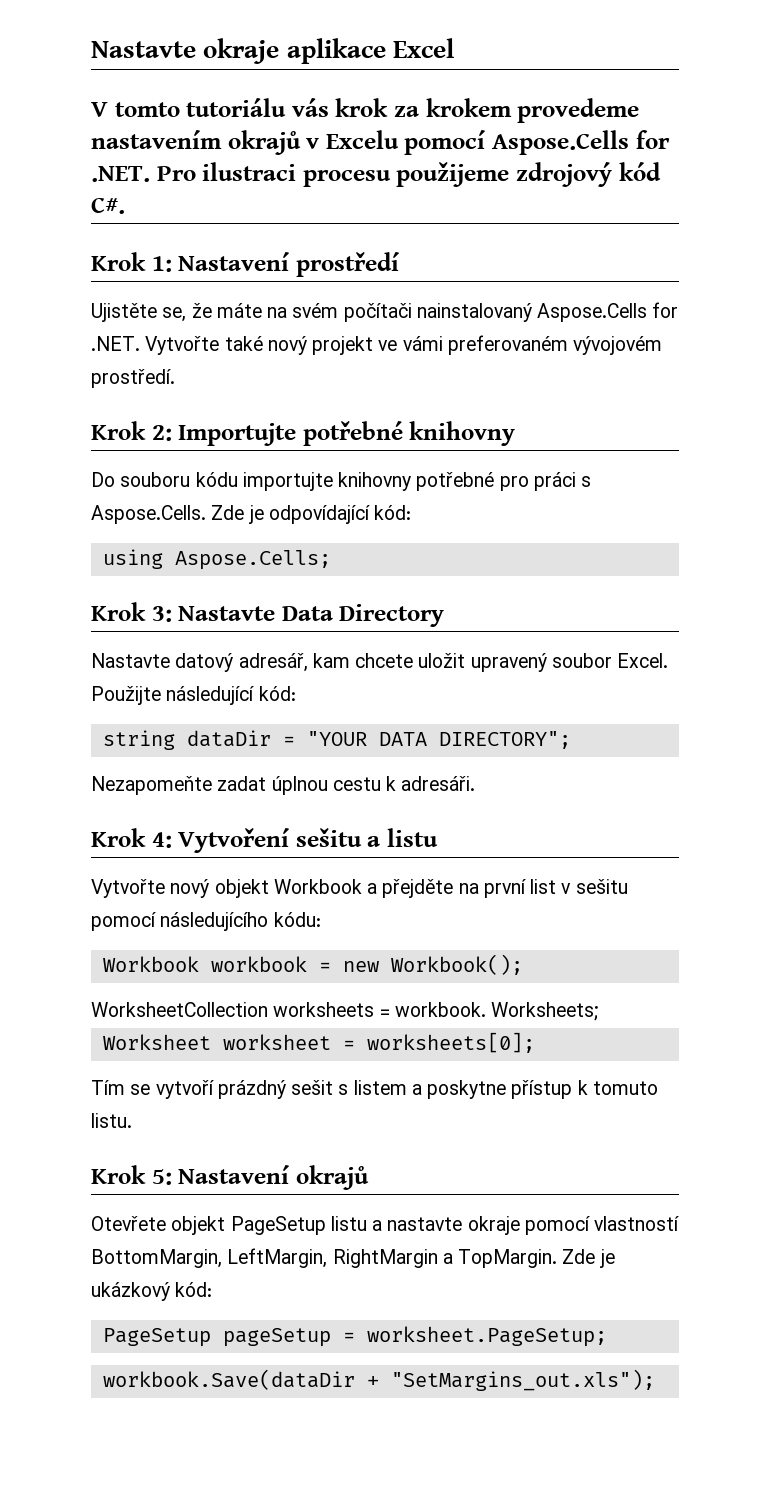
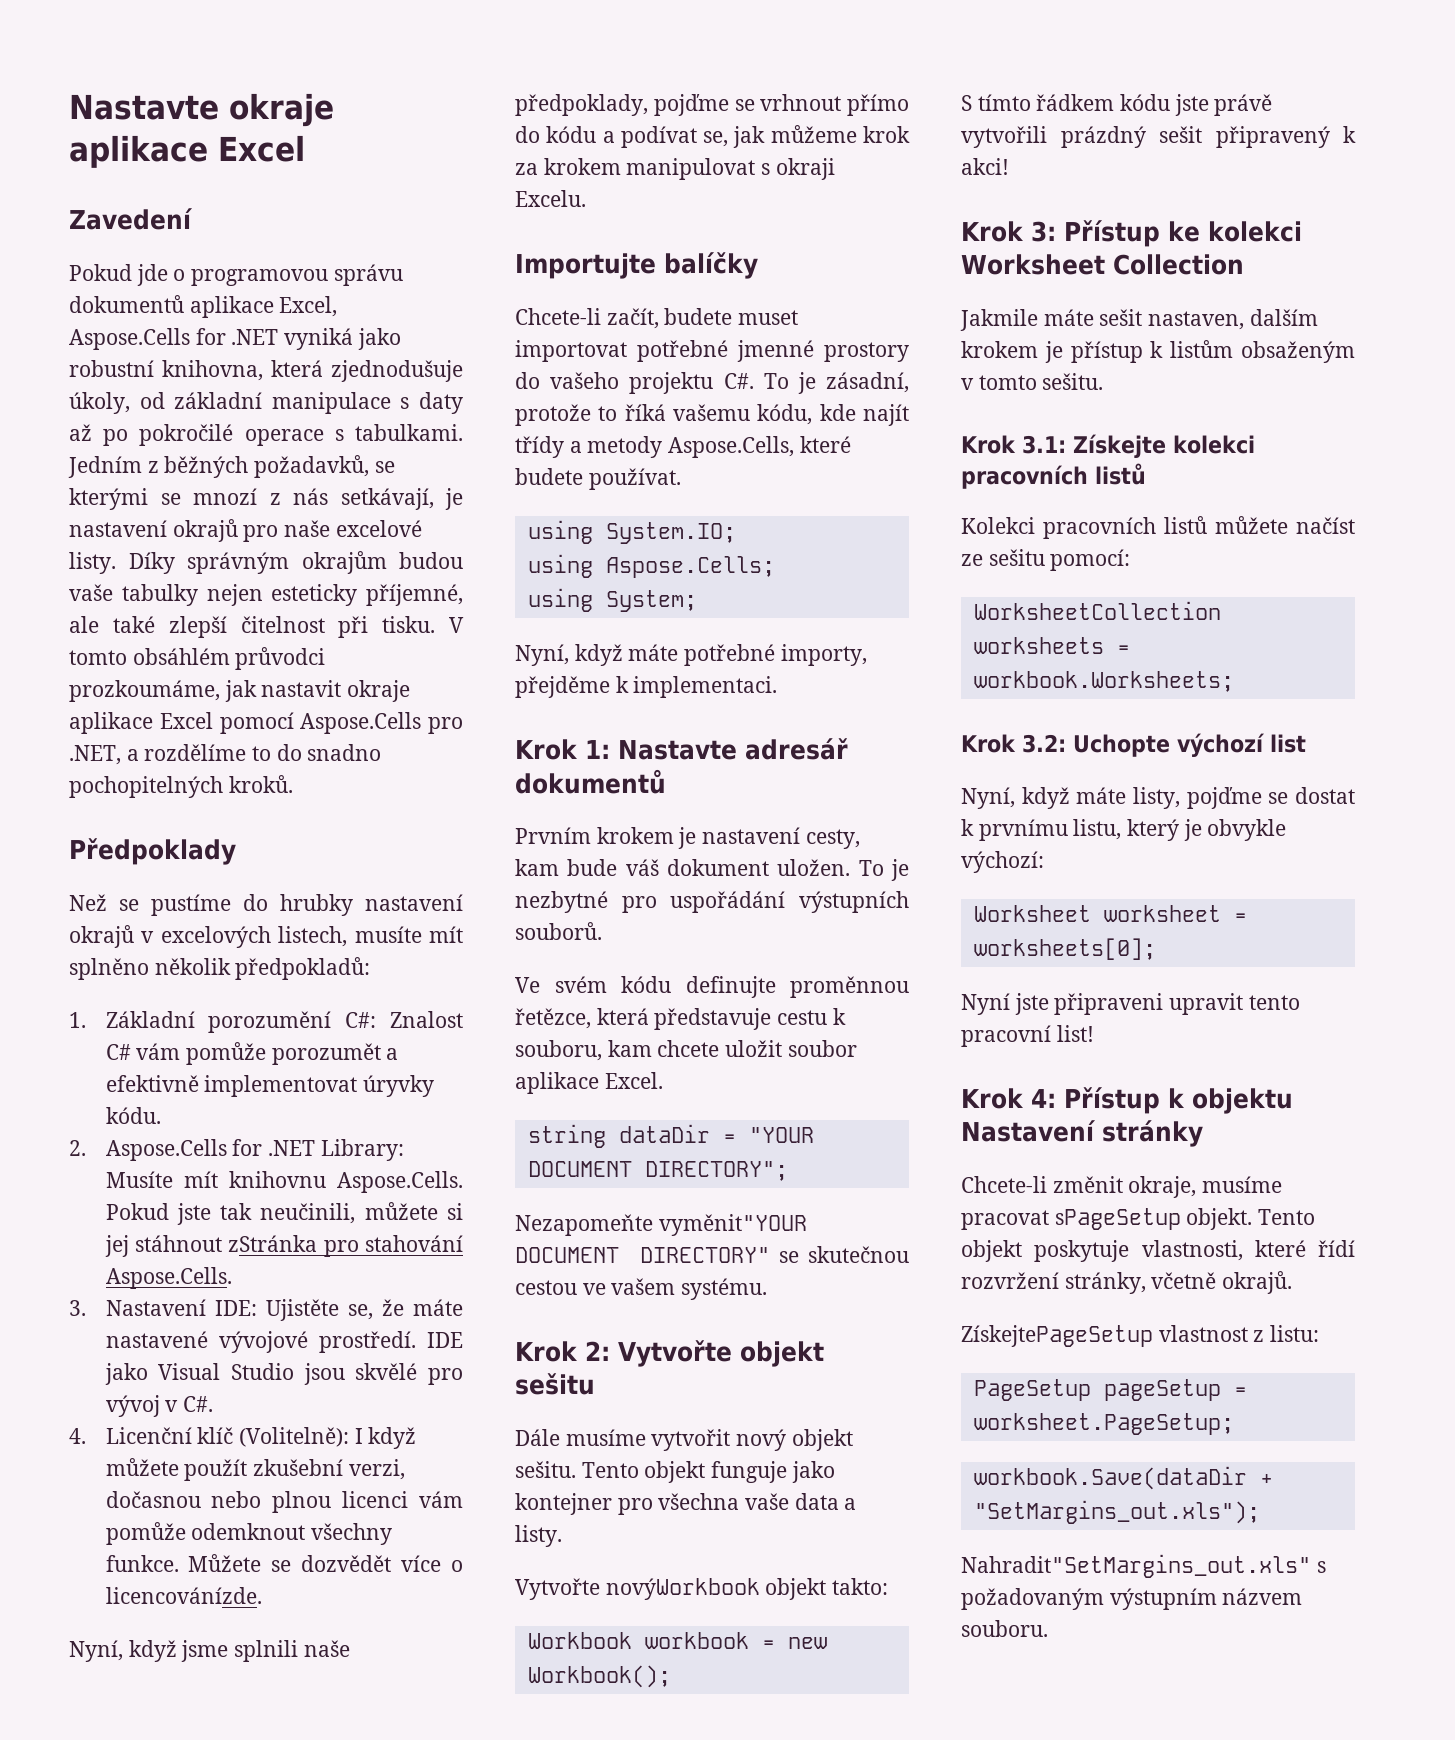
[91,98,640,123] [91,130,670,155] [91,162,661,187] [91,197,125,214] [91,252,399,277] [91,302,679,322] [91,335,663,355] [91,369,175,388] [91,421,516,446] [91,472,592,491] [91,505,412,524] [102,549,331,570] [91,602,445,627] [91,653,308,672] V tomto tutoriálu vás krok za krokem provedeme nastavením okrajů v Excelu pomocí Aspose.Cells for .NET. Pro ilustraci procesu použijeme zdrojový kód C#. // Krok 1: Nastavení prostředí // Ujistěte se, že máte na svém počítači nainstalovaný Aspose.Cells for .NET. Vytvořte také nový projekt ve vámi preferovaném vývojovém prostředí. // Krok 2: Importujte potřebné knihovny // Do souboru kódu importujte knihovny potřebné pro práci s Aspose.Cells. Zde je odpovídající kód: // using Aspose.Cells; // Krok 3: Nastavte Data Directory // Nastavte datový adresář, -> [69,208,193,230] [69,264,403,286] [69,295,338,318] [69,328,401,350] [69,360,463,382] [69,392,463,414] [69,424,463,446] [68,455,395,478] [69,488,463,510] [69,519,422,542] [69,551,463,574] [69,584,463,606] [69,616,464,638] [69,647,326,670] [69,680,411,702] [69,712,463,734] [69,744,382,765] [69,775,293,798] [69,838,236,865] [69,894,463,916] [69,925,463,948] [69,957,371,980] [69,1011,463,1033] [105,1042,399,1065] [105,1075,434,1097] [105,1107,161,1124] [69,1139,404,1161] [105,1171,463,1193] [105,1202,463,1225] [104,1235,463,1257] [105,1267,232,1289] [69,1299,463,1321] [105,1331,463,1353] [104,1363,463,1385] [105,1395,213,1417] [69,1427,417,1449] [105,1458,405,1481] [105,1491,463,1513] [105,1522,392,1545] [105,1554,463,1572] [105,1587,262,1604] [69,1640,350,1662] [515,94,909,116] [515,125,910,148] [515,158,835,180] [515,190,586,207] [515,252,758,279] [515,308,799,329] [515,340,909,362] [515,372,909,394] [515,404,909,426] [515,436,851,458] [515,468,681,490] [527,520,736,544] [527,554,775,578] [527,588,697,612] [515,644,867,666] [515,676,778,698] [515,738,848,760] [515,769,666,794] [515,827,860,849] [515,859,909,881] [515,891,909,913] [515,922,602,940] [515,976,909,998] [515,1008,846,1030] [515,1040,602,1061] Zavedení // Pokud jde o programovou správu dokumentů aplikace Excel, Aspose.Cells for .NET vyniká jako robustní knihovna, která zjednodušuje úkoly, od základní manipulace s daty až po pokročilé operace s tabulkami. Jedním z běžných požadavků, se kterými se mnozí z nás setkávají, je nastavení okrajů pro naše excelové listy. Díky správným okrajům budou vaše tabulky nejen esteticky příjemné, ale také zlepší čitelnost při tisku. V tomto obsáhlém průvodci prozkoumáme, jak nastavit okraje aplikace Excel pomocí Aspose.Cells pro .NET, a rozdělíme to do snadno pochopitelných kroků. // Předpoklady // Než se pustíme do hrubky nastavení okrajů v excelových listech, musíte mít splněno několik předpokladů: // 1. Základní porozumění C#: Znalost C# vám pomůže porozumět a efektivně implementovat úryvky kódu. // 2. Aspose.Cells for .NET Library: Musíte mít knihovnu Aspose.Cells. Pokud jste tak neučinili, můžete si jej stáhnout zStránka pro stahování Aspose.Cells. // 3. Nastavení IDE: Ujistěte se, že máte nastavené vývojové prostředí. IDE jako Visual Studio jsou skvělé pro vývoj v C#. // 4. Licenční klíč (Volitelně): I když můžete použít zkušební verzi, dočasnou nebo plnou licenci vám pomůže odemknout všechny funkce. Můžete se dozvědět více o licencovánízde. // Nyní, když jsme splnili naše předpoklady, pojďme se vrhnout přímo do kódu a podívat se, jak můžeme krok za krokem manipulovat s okraji Excelu. // Importujte balíčky // Chcete-li začít, budete muset importovat potřebné jmenné prostory do vašeho projektu C#. To je zásadní, protože to říká vašemu kódu, kde najít třídy a metody Aspose.Cells, které budete používat. // using System.IO; // using Aspose.Cells; // using System; // Nyní, když máte potřebné importy, přejděme k implementaci. // Krok 1: Nastavte adresář dokumentů // Prvním krokem je nastavení cesty, kam bude váš dokument uložen. To je nezbytné pro uspořádání výstupních souborů. // Ve svém kódu definujte proměnnou řetězce, která představuje cestu k souboru,
[470,653,612,672] upravený soubor -> [787,1040,857,1057] [515,1072,599,1094] soubor aplikace
[91,686,296,705] Použijte následující kód: -> (663, 1080) none
[378,732,427,746] DATA -> [527,1161,632,1177] DOCUMENT
[217,776,476,795] [91,828,439,853] [91,879,628,898] [91,912,321,931] zadat úplnou cestu k adresáři. // Krok 4: Vytvoření sešitu a listu // Vytvořte nový objekt Workbook a přejděte na první list v sešitu pomocí následujícího kódu: -> [658,1214,807,1236] [515,1246,909,1263] [515,1278,768,1300] [515,1340,824,1367] [515,1373,595,1395] [515,1429,853,1451] [515,1461,835,1483] [515,1493,857,1515] [515,1525,562,1547] [515,1578,889,1600] vyměnit"YOUR DOCUMENT DIRECTORY" se skutečnou cestou ve vašem systému. // Krok 2: Vytvořte objekt sešitu // Dále musíme vytvořit nový objekt sešitu. Tento objekt funguje jako kontejner pro všechna vaše data a listy. // Vytvořte novýWorkbook objekt takto:
[91,1002,599,1021] [102,1032,535,1053] [91,1080,658,1099] [91,1113,132,1128] [91,1165,369,1190] [91,1216,680,1235] [91,1248,615,1268] [91,1282,213,1301] WorksheetCollection worksheets = workbook. Worksheets; // Worksheet worksheet = worksheets[0]; // Tím se vytvoří prázdný sešit s listem a poskytne přístup k tomuto listu. // Krok 5: Nastavení okrajů // Otevřete objekt PageSetup listu a nastavte okraje pomocí vlastností BottomMargin, LeftMargin, RightMargin a TopMargin. Zde je ukázkový kód: -> [961,94,1273,116] [961,126,1356,148] [961,158,1009,175] [961,220,1302,247] [961,254,1244,275] [960,309,1318,331] [961,340,1355,363] [961,373,1104,390] [961,434,1255,458] [961,463,1146,489] [961,516,1355,539] [961,549,1131,571] [973,601,1221,620] [973,637,1130,654] [973,671,1234,692] [961,733,1306,757] [961,787,1355,809] [961,819,1287,841] [961,851,1044,873] [973,905,1247,922] [973,938,1156,960] [961,993,1300,1015] [961,1025,1094,1047] [961,1087,1293,1114] [961,1120,1203,1147] [961,1176,1283,1198] [961,1208,1316,1230] [961,1240,1355,1262] [961,1271,1293,1294] [961,1325,1320,1347] S tímto řádkem kódu jste právě vytvořili prázdný sešit připravený k akci! // Krok 3: Přístup ke kolekci Worksheet Collection // Jakmile máte sešit nastaven, dalším krokem je přístup k listům obsaženým v tomto sešitu. // Krok 3.1: Získejte kolekci pracovních listů // Kolekci pracovních listů můžete načíst ze sešitu pomocí: // WorksheetCollection worksheets = workbook.Worksheets; // Krok 3.2: Uchopte výchozí list // Nyní, když máte listy, pojďme se dostat k prvnímu listu, který je obvykle výchozí: // Worksheet worksheet = worksheets[0]; // Nyní jste připraveni upravit tento pracovní list! // Krok 4: Přístup k objektu Nastavení stránky // Chcete-li změnit okraje, musíme pracovat sPageSetup objekt. Tento objekt poskytuje vlastnosti, které řídí rozvržení stránky, včetně okrajů. // ZískejtePageSetup vlastnost z listu:
(655, 1380) none -> [961,1554,1326,1578] [961,1588,1303,1610] [961,1620,1048,1637] // Nahradit"SetMargins_out.xls" s požadovaným výstupním názvem souboru.

